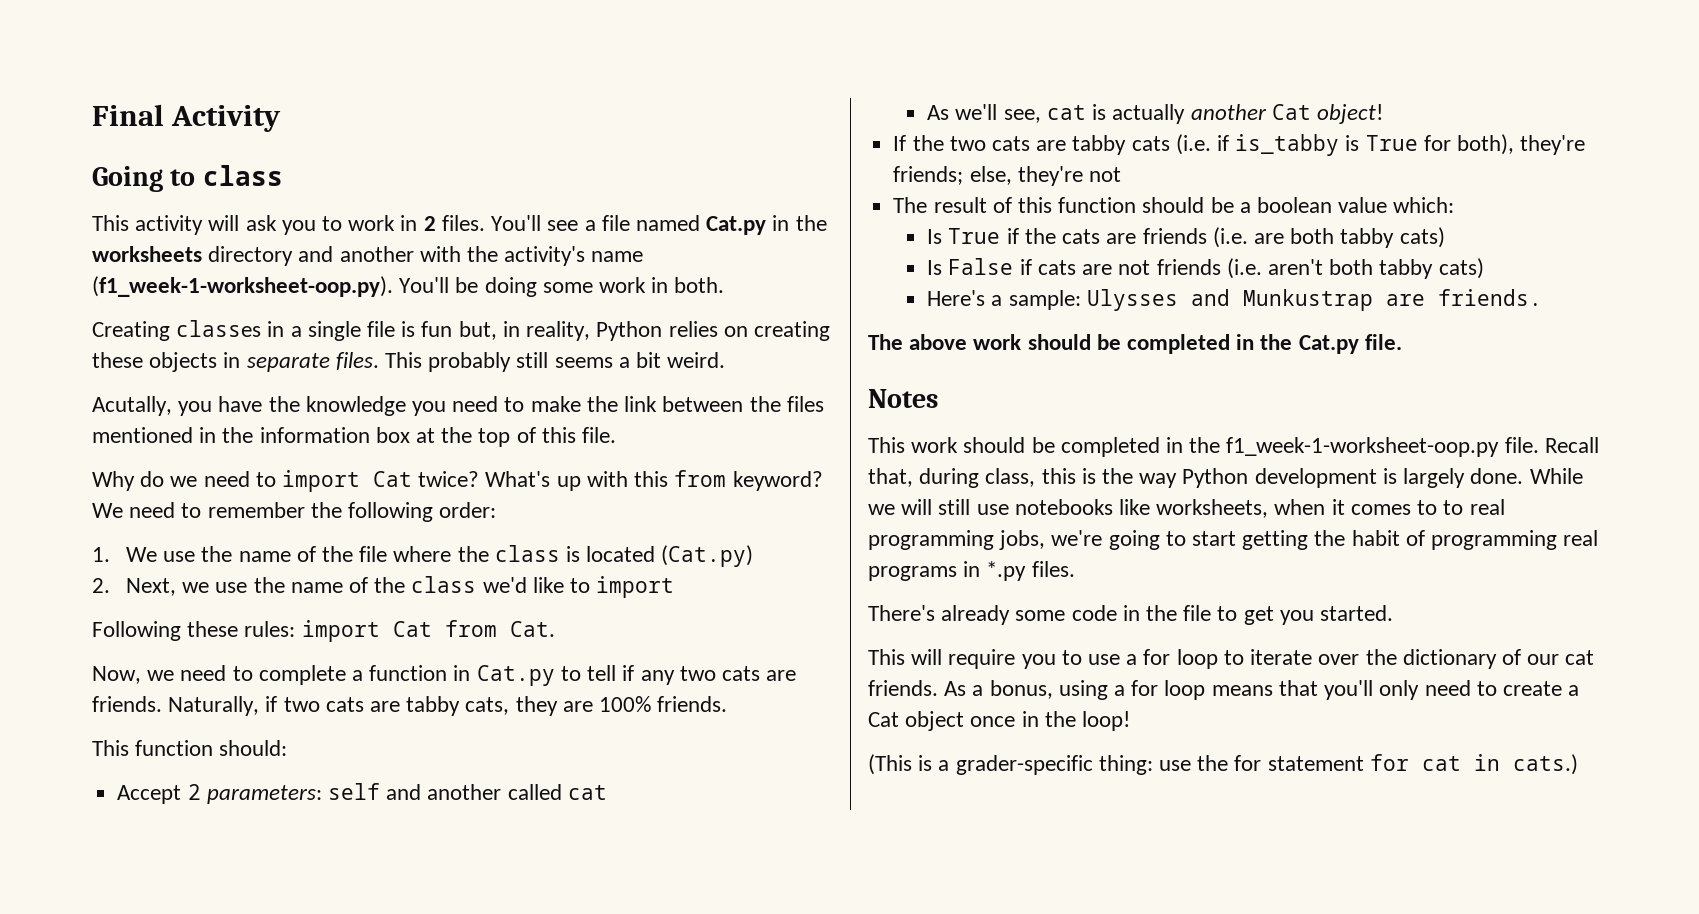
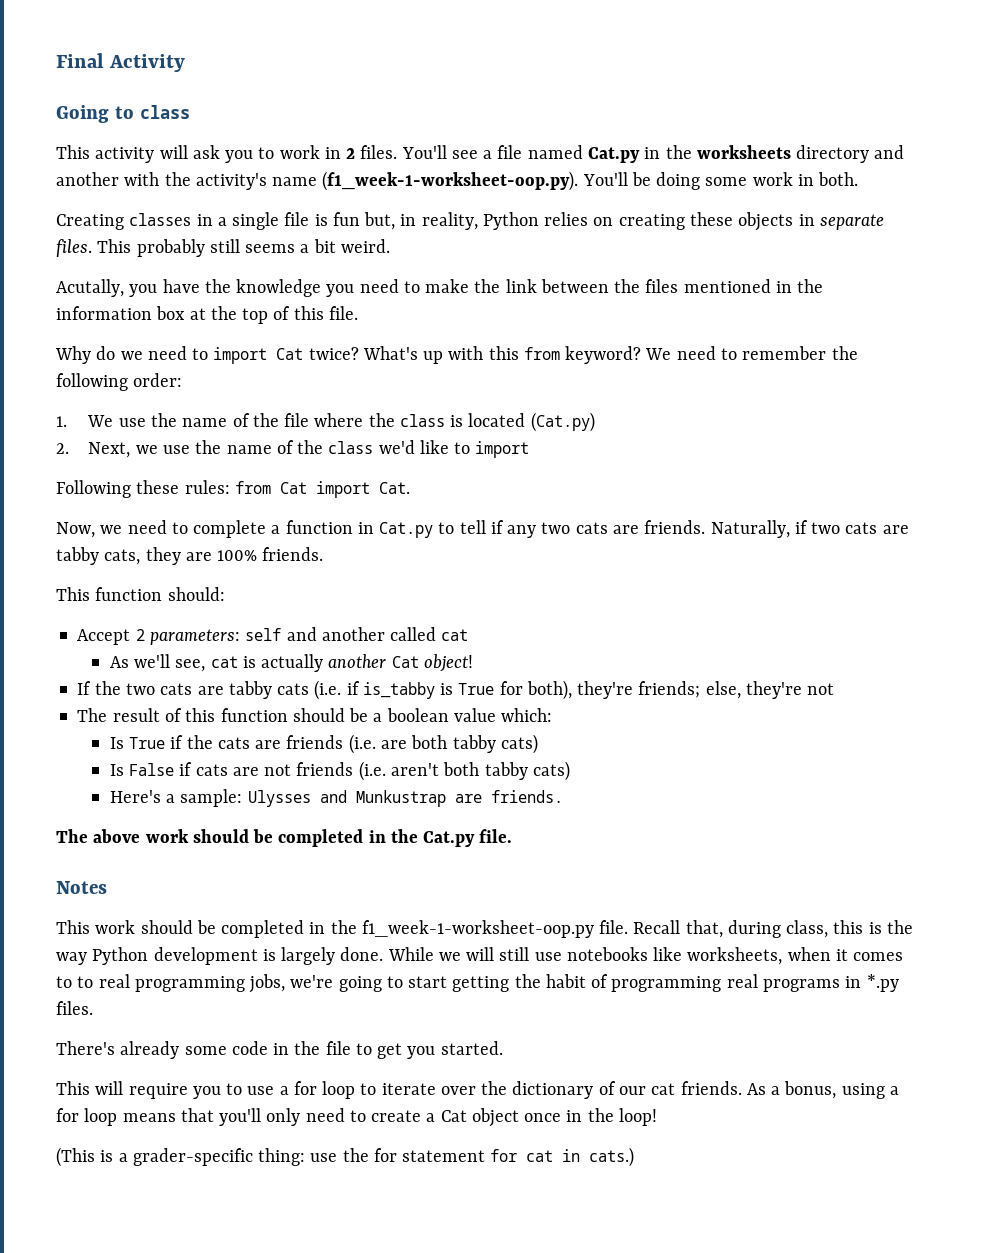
[301,620,497,642] import Cat from -> [234,481,370,498] from Cat import

